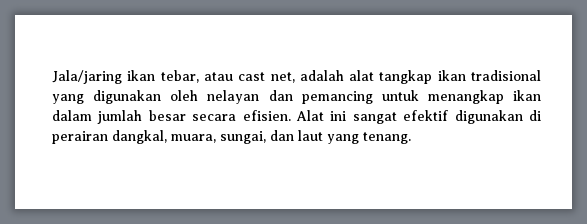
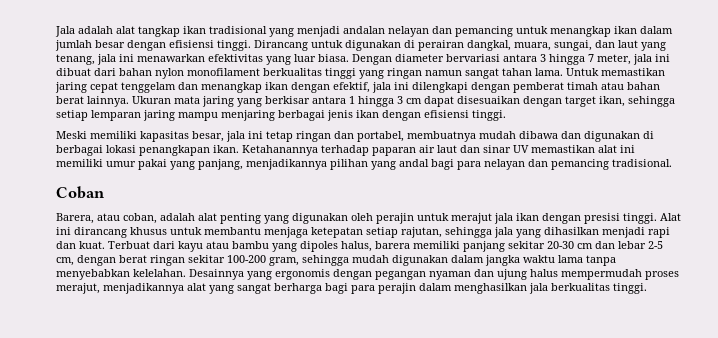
[52,70,295,84] Jala/jaring ikan tebar, atau cast net, -> [55,26,75,37] Jala
[93,90,199,104] digunakan oleh -> [297,26,385,37] menjadi andalan
[192,110,449,124] secara efisien. Alat ini sangat efektif -> [127,40,343,51] dengan efisiensi tinggi. Dirancang untuk
[363,132,411,144] tenang. -> [56,54,670,65] [56,68,665,79] [55,82,660,93] [56,96,675,107] [56,110,506,121] [56,131,654,142] [56,145,635,156] [56,159,672,170] [56,186,105,199] [56,213,681,224] [56,227,670,238] [56,241,663,252] [56,255,616,266] [56,269,679,280] [56,283,647,294] tenang, jala ini menawarkan efektivitas yang luar biasa. Dengan diameter bervariasi antara 3 hingga 7 meter, jala ini dibuat dari bahan nylon monofilament berkualitas tinggi yang ringan namun sangat tahan lama. Untuk memastikan jaring cepat tenggelam dan menangkap ikan dengan efektif, jala ini dilengkapi dengan pemberat timah atau bahan berat lainnya. Ukuran mata jaring yang berkisar antara 1 hingga 3 cm dapat disesuaikan dengan target ikan, sehingga setiap lemparan jaring mampu menjaring berbagai jenis ikan dengan efisiensi tinggi. // Meski memiliki kapasitas besar, jala ini tetap ringan dan portabel, membuatnya mudah dibawa dan digunakan di berbagai lokasi penangkapan ikan. Ketahanannya terhadap paparan air laut dan sinar UV memastikan alat ini memiliki umur pakai yang panjang, menjadikannya pilihan yang andal bagi para nelayan dan pemancing tradisional. // Coban // Barera, atau coban, adalah alat penting yang digunakan oleh perajin untuk merajut jala ikan dengan presisi tinggi. Alat ini dirancang khusus untuk membantu menjaga ketepatan setiap rajutan, sehingga jala yang dihasilkan menjadi rapi dan kuat. Terbuat dari kayu atau bambu yang dipoles halus, barera memiliki panjang sekitar 20-30 cm dan lebar 2-5 cm, dengan berat ringan sekitar 100-200 gram, sehingga mudah digunakan dalam jangka waktu lama tanpa menyebabkan kelelahan. Desainnya yang ergonomis dengan pegangan nyaman dan ujung halus mempermudah proses merajut, menjadikannya alat yang sangat berharga bagi para perajin dalam menghasilkan jala berkualitas tinggi.

